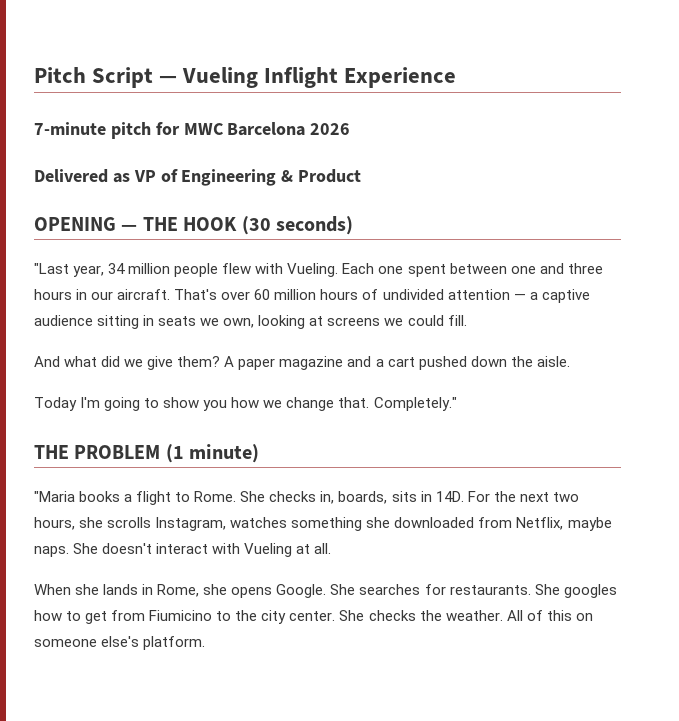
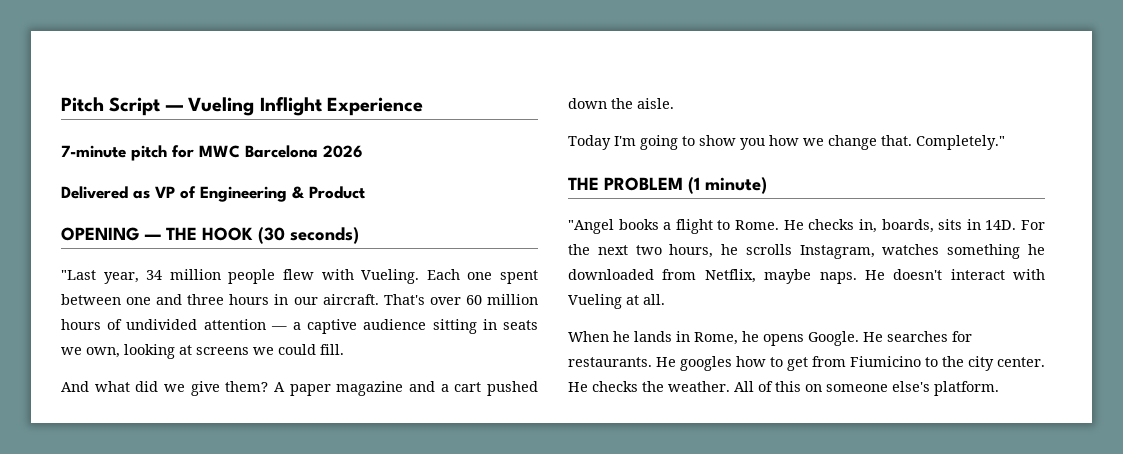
[34,491,75,502] "Maria -> [568,219,614,234] "Angel
[240,491,266,502] She -> [783,220,804,230] He
[79,517,104,528] she -> [721,244,739,255] he
[366,517,391,528] she -> [1028,244,1045,255] he
[73,543,99,554] She -> [864,270,885,280] He
[75,584,100,595] she -> [613,331,630,342] he
[203,584,228,595] she -> [742,331,759,342] he
[330,584,356,595] She -> [863,332,883,342] He
[534,584,560,595] She -> [656,357,676,367] He
[339,610,365,621] She -> [568,382,588,392] He

